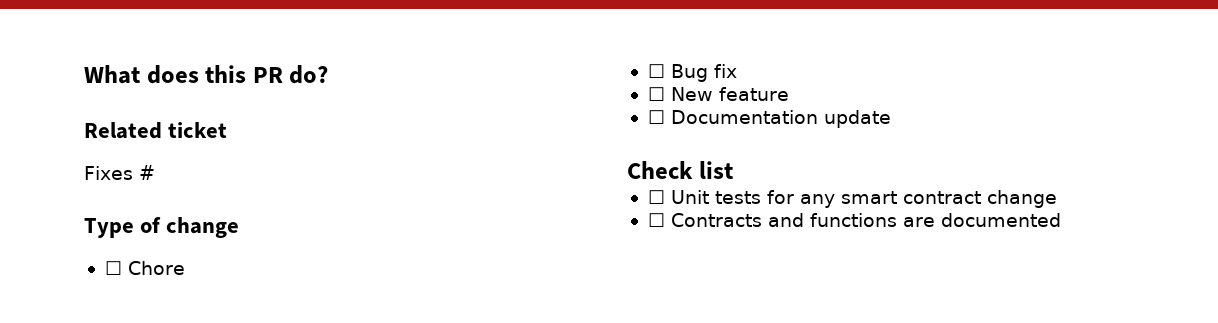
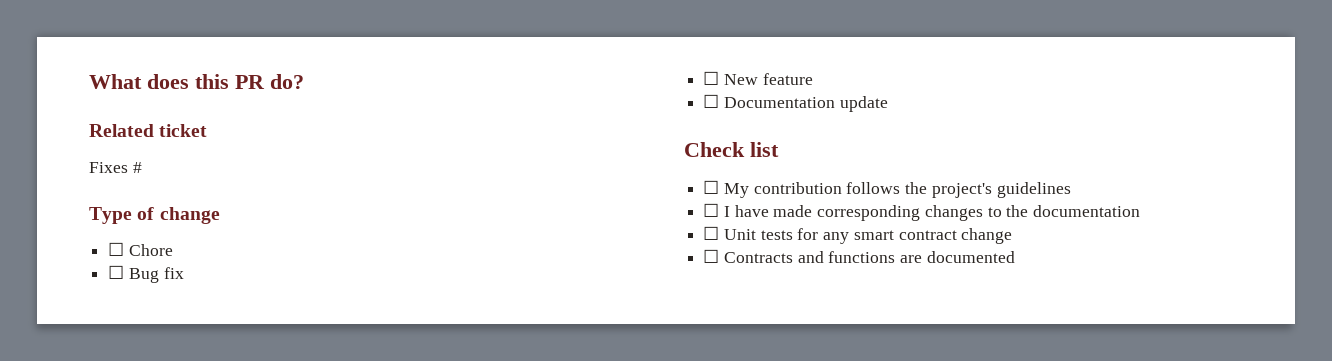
(733, 170) none -> [703,180,1071,198] [703,203,1141,221] // ☐ My contribution follows the project's guidelines // ☐ I have made corresponding changes to the documentation

